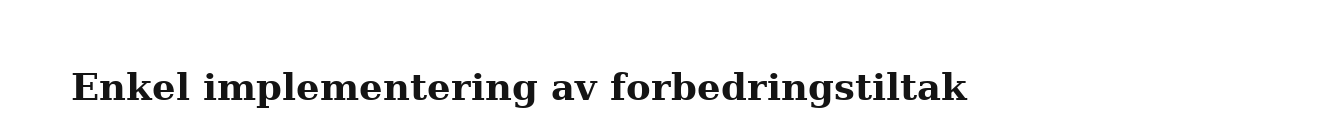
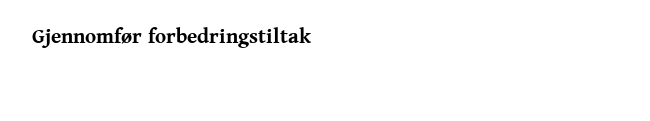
[71,72,598,108] Enkel implementering av -> [32,27,142,48] Gjennomfør

